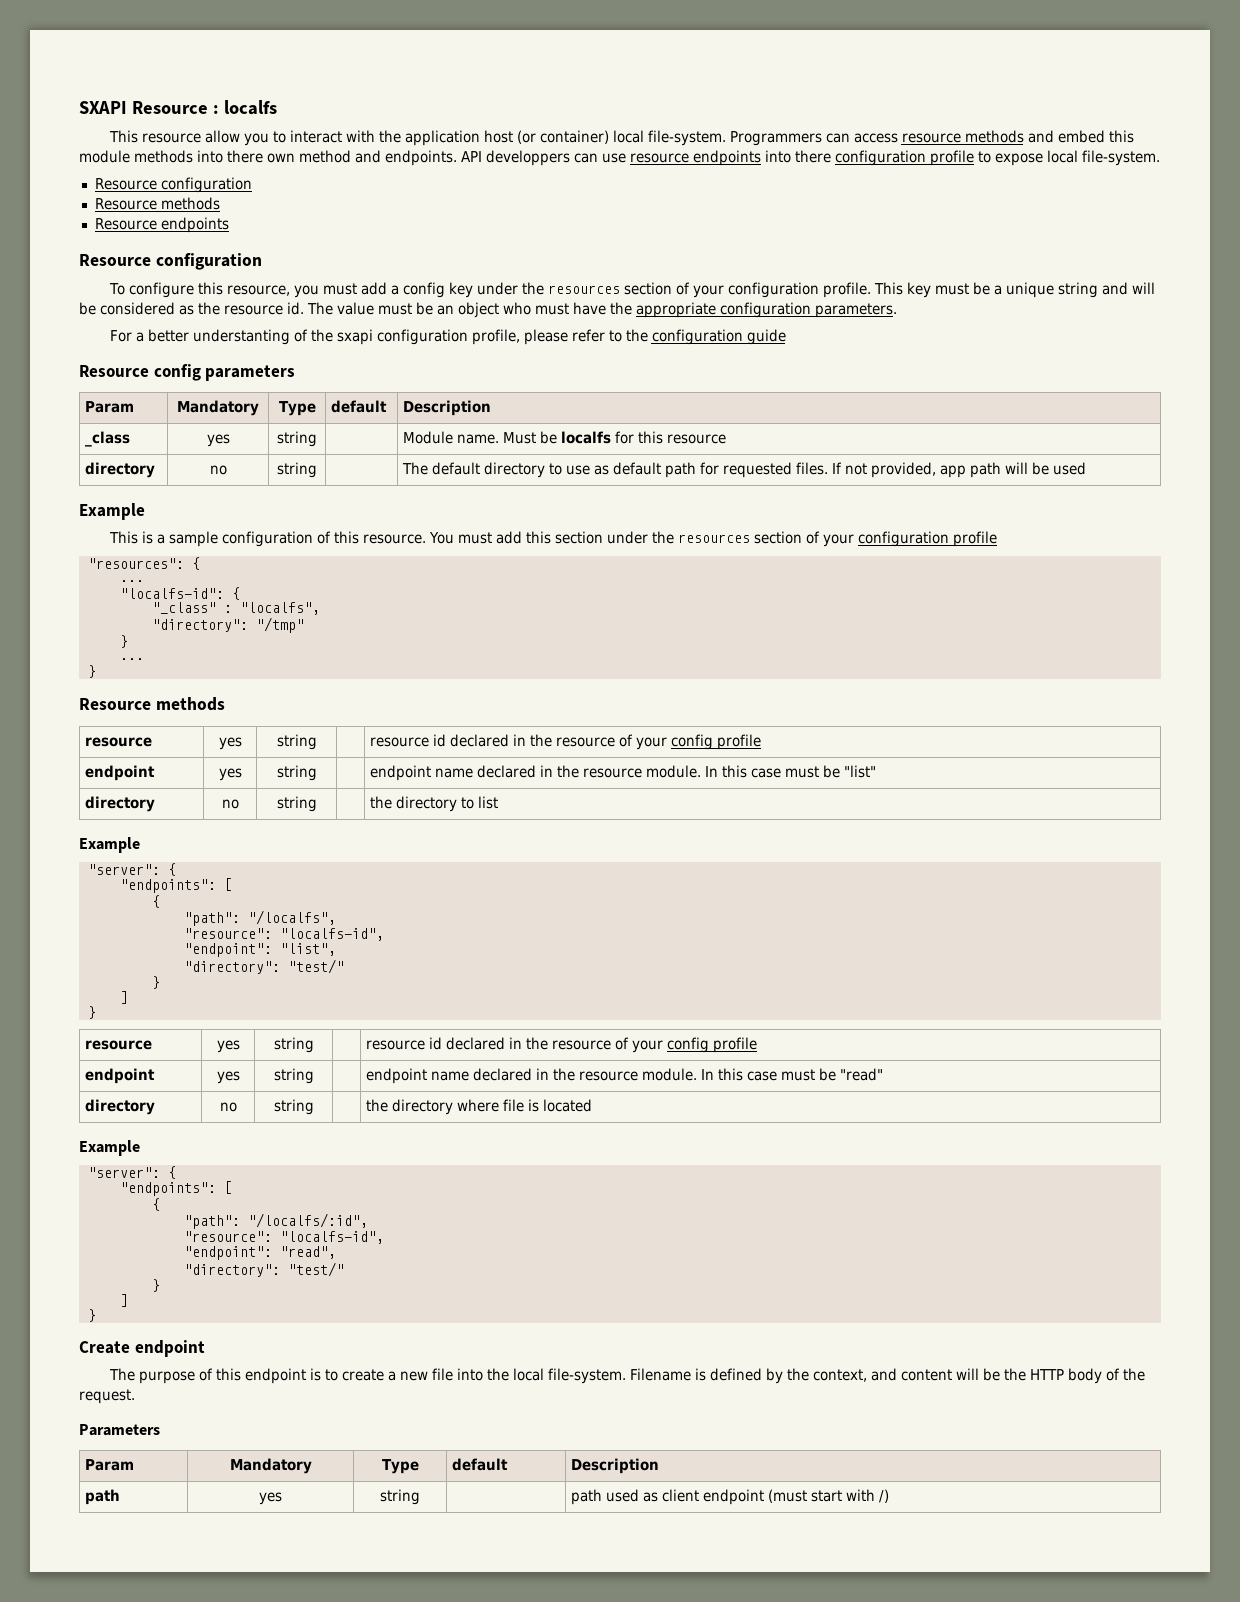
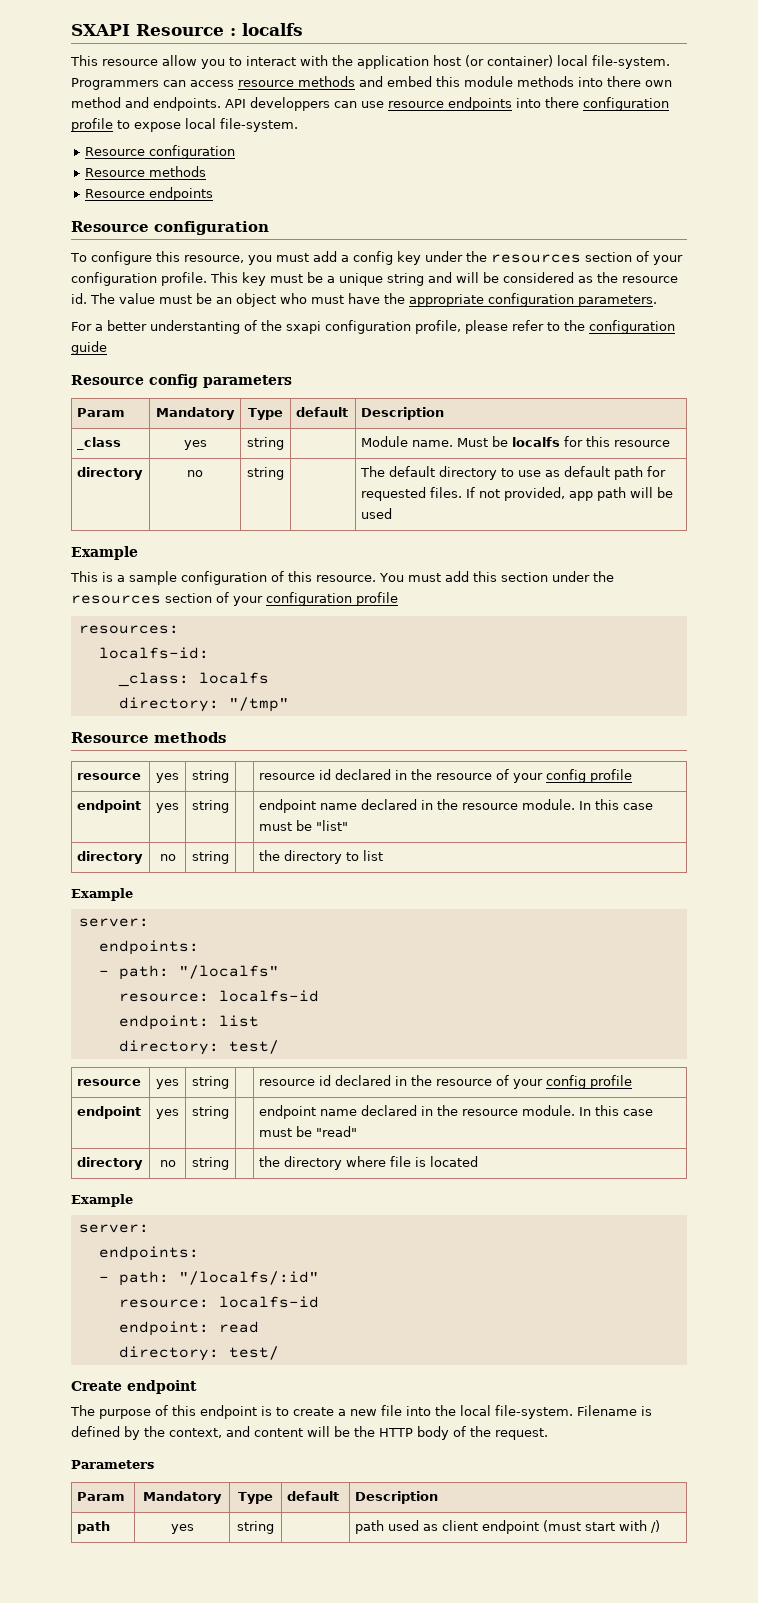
[87,557,200,570] [119,580,144,582] [119,587,240,600] [151,602,320,615] [151,617,304,633] [119,635,128,648] [119,658,144,660] [87,665,96,678] "resources": { // ... // "localfs-id": { // "_class" : "localfs", // "directory": "/tmp" // } // ... // } -> [78,625,179,634] [98,647,209,659] [117,672,269,687] [118,697,289,712] resources: // localfs-id: // _class: localfs // directory: "/tmp"
[87,863,176,876] [119,878,232,893] [151,895,160,908] [183,910,336,926] [183,928,384,941] [183,943,336,957] [183,959,344,974] [151,976,160,989] [119,991,128,1004] [87,1006,96,1019] "server": { // "endpoints": [ // { // "path": "/localfs", // "resource": "localfs-id", // "endpoint": "list", // "directory": "test/" // } // ] // } -> [78,918,149,927] [98,940,199,955] [98,965,279,980] [118,990,319,1002] [118,1015,259,1030] [118,1040,279,1055] server: // endpoints: // - path: "/localfs" // resource: localfs-id // endpoint: list // directory: test/
[87,1166,176,1179] [119,1181,232,1196] [151,1198,160,1211] [183,1213,368,1229] [183,1231,384,1244] [183,1246,336,1260] [183,1262,344,1277] [151,1279,160,1292] [119,1294,128,1307] [87,1309,96,1322] "server": { // "endpoints": [ // { // "path": "/localfs/:id", // "resource": "localfs-id", // "endpoint": "read", // "directory": "test/" // } // ] // } -> [78,1224,149,1233] [98,1246,199,1261] [98,1271,319,1286] [118,1296,319,1308] [118,1321,259,1336] [118,1346,279,1361] server: // endpoints: // - path: "/localfs/:id" // resource: localfs-id // endpoint: read // directory: test/

